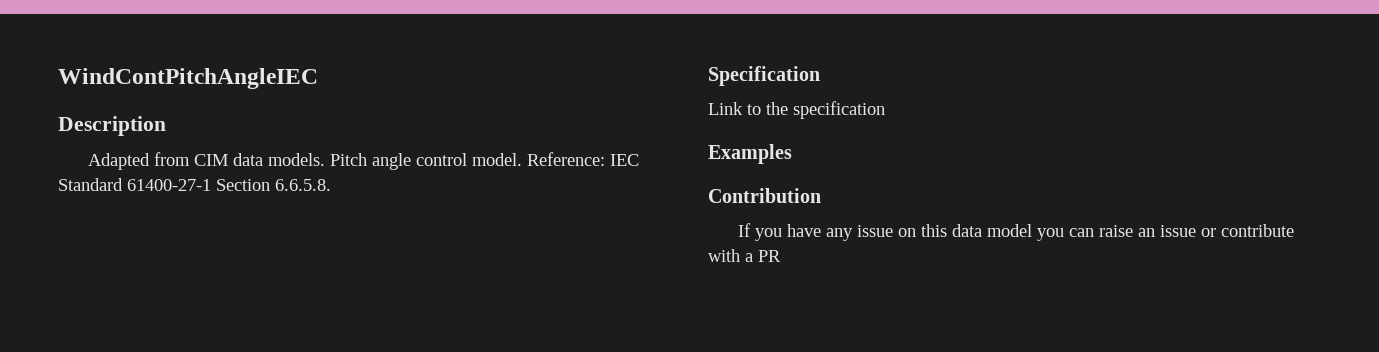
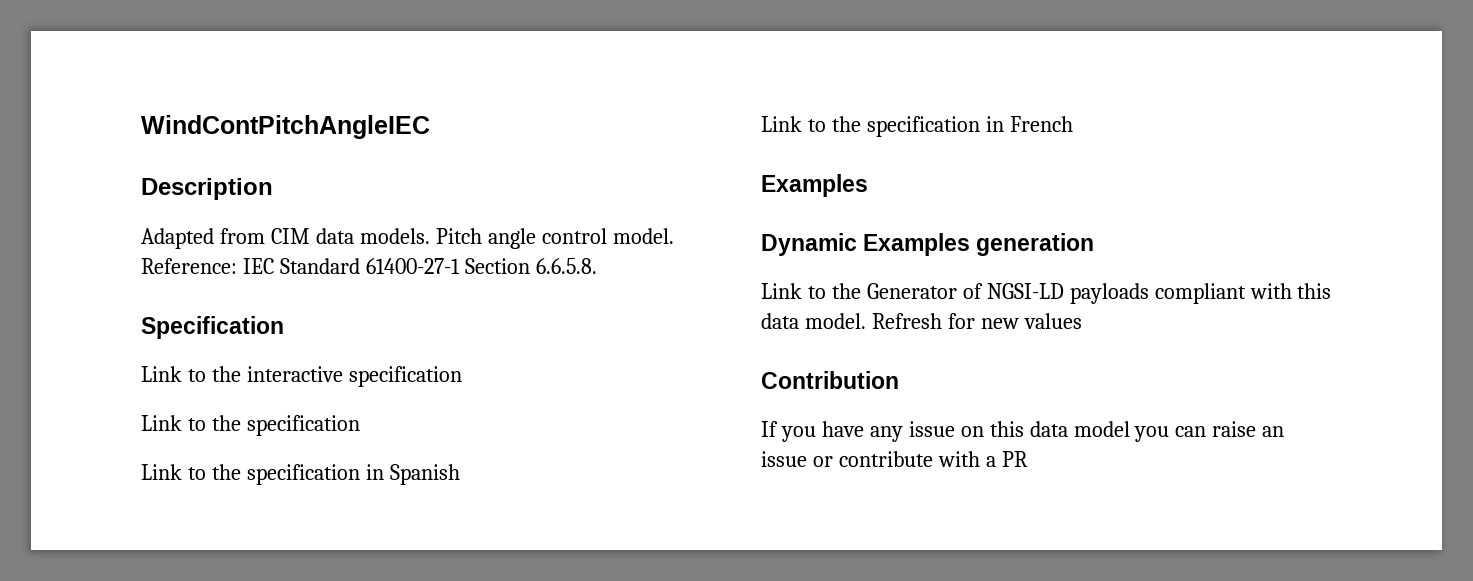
[793,101,885,119] [708,144,792,164] specification // Examples -> [246,366,462,387] [141,415,360,436] [141,464,460,485] [761,116,1073,137] [761,174,868,197] [761,233,1095,256] [761,283,1332,304] [761,313,1082,329] interactive specification // Link to the specification // Link to the specification in Spanish // Link to the specification in French // Examples // Dynamic Examples generation // Link to the Generator of NGSI-LD payloads compliant with this data model. Refresh for new values

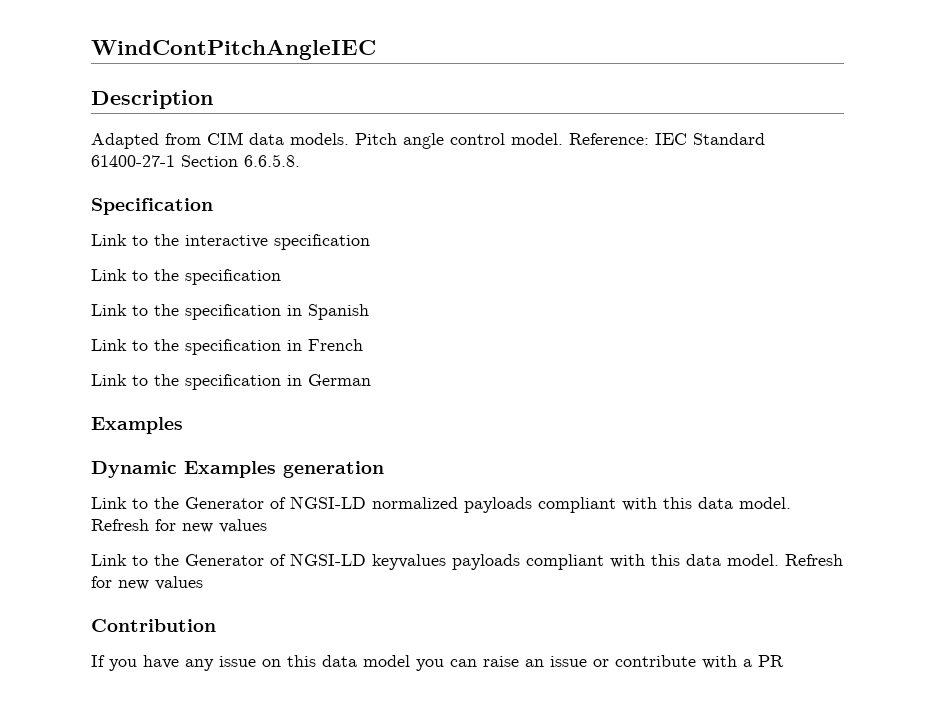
(1073, 124) none -> [91,374,371,390] // Link to the specification in German
(1064, 291) none -> [372,497,791,513] [91,519,267,533] [91,553,446,570] normalized payloads compliant with this data model. Refresh for new values // Link to the Generator of NGSI-LD keyvalues

